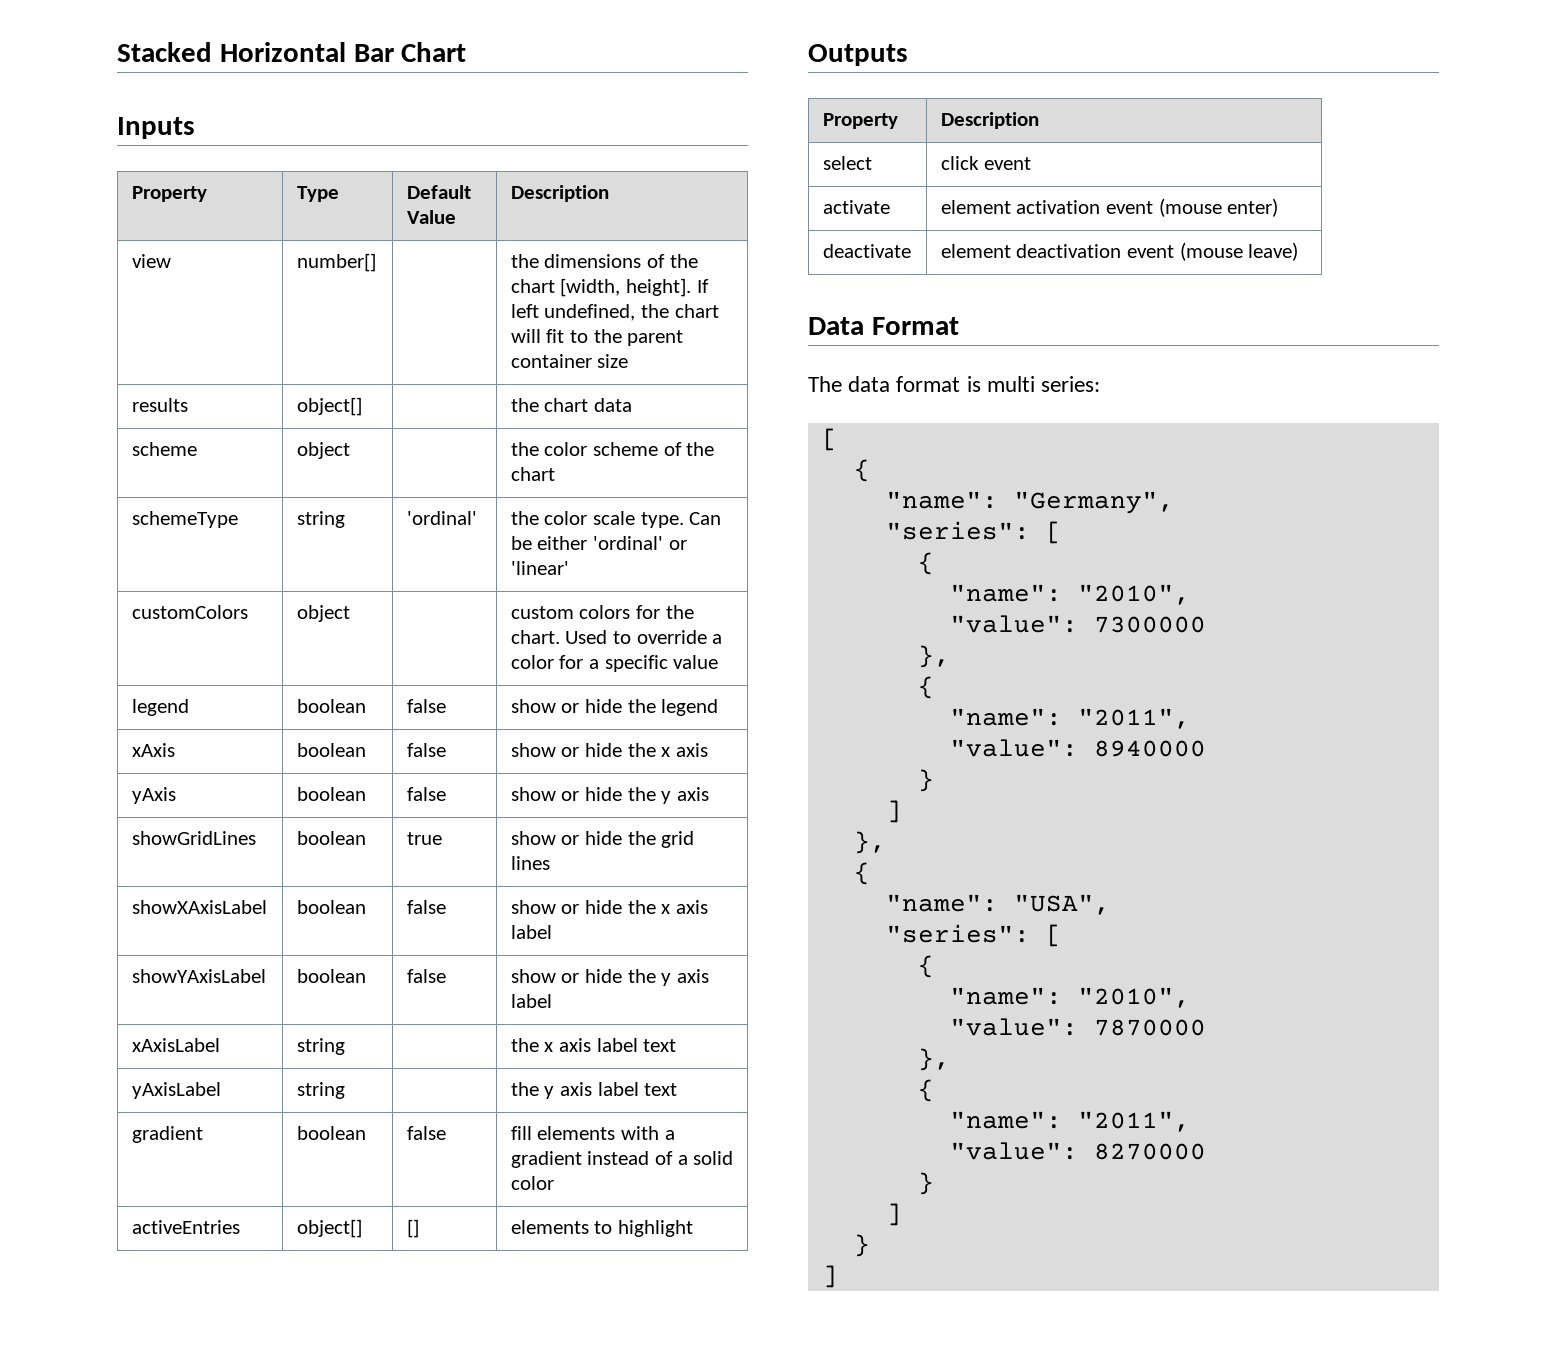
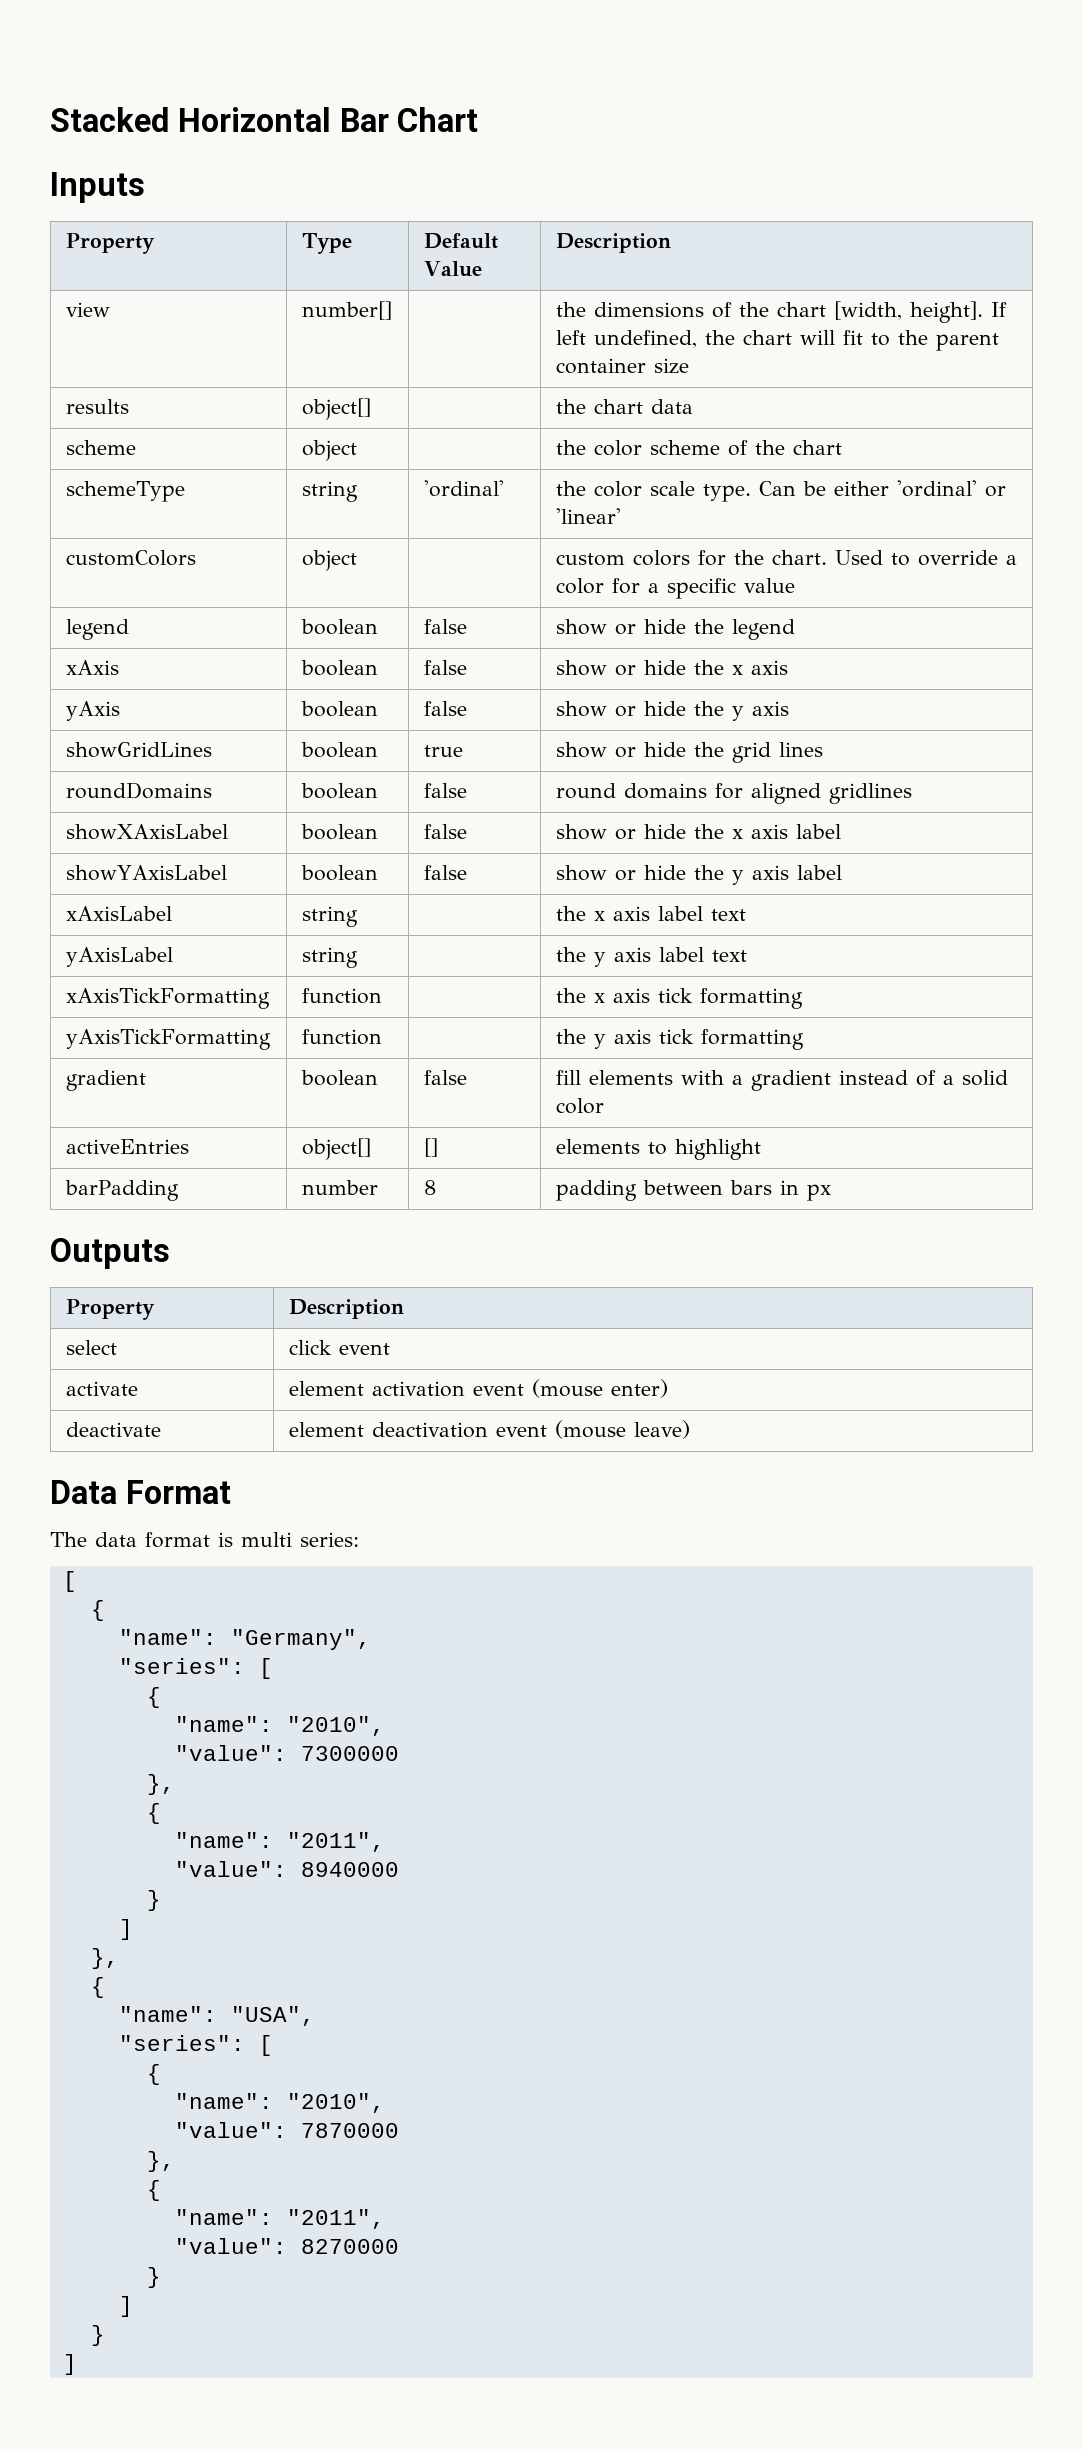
(550, 863) none -> [65,782,212,799] [300,783,378,799] [423,783,467,798] [555,783,912,804] // roundDomains | boolean | false | round domains for aligned gridlines
(678, 1089) none -> [65,988,270,1009] [301,988,382,1004] [555,988,803,1009] [65,1029,271,1050] [301,1029,382,1045] [555,1029,804,1050] // xAxisTickFormatting | function | | the x axis tick formatting // yAxisTickFormatting | function | | the y axis tick formatting
(693, 1228) none -> [64,1180,179,1201] [301,1180,378,1195] [423,1180,436,1195] [555,1180,831,1201] // barPadding | number | 8 | padding between bars in px

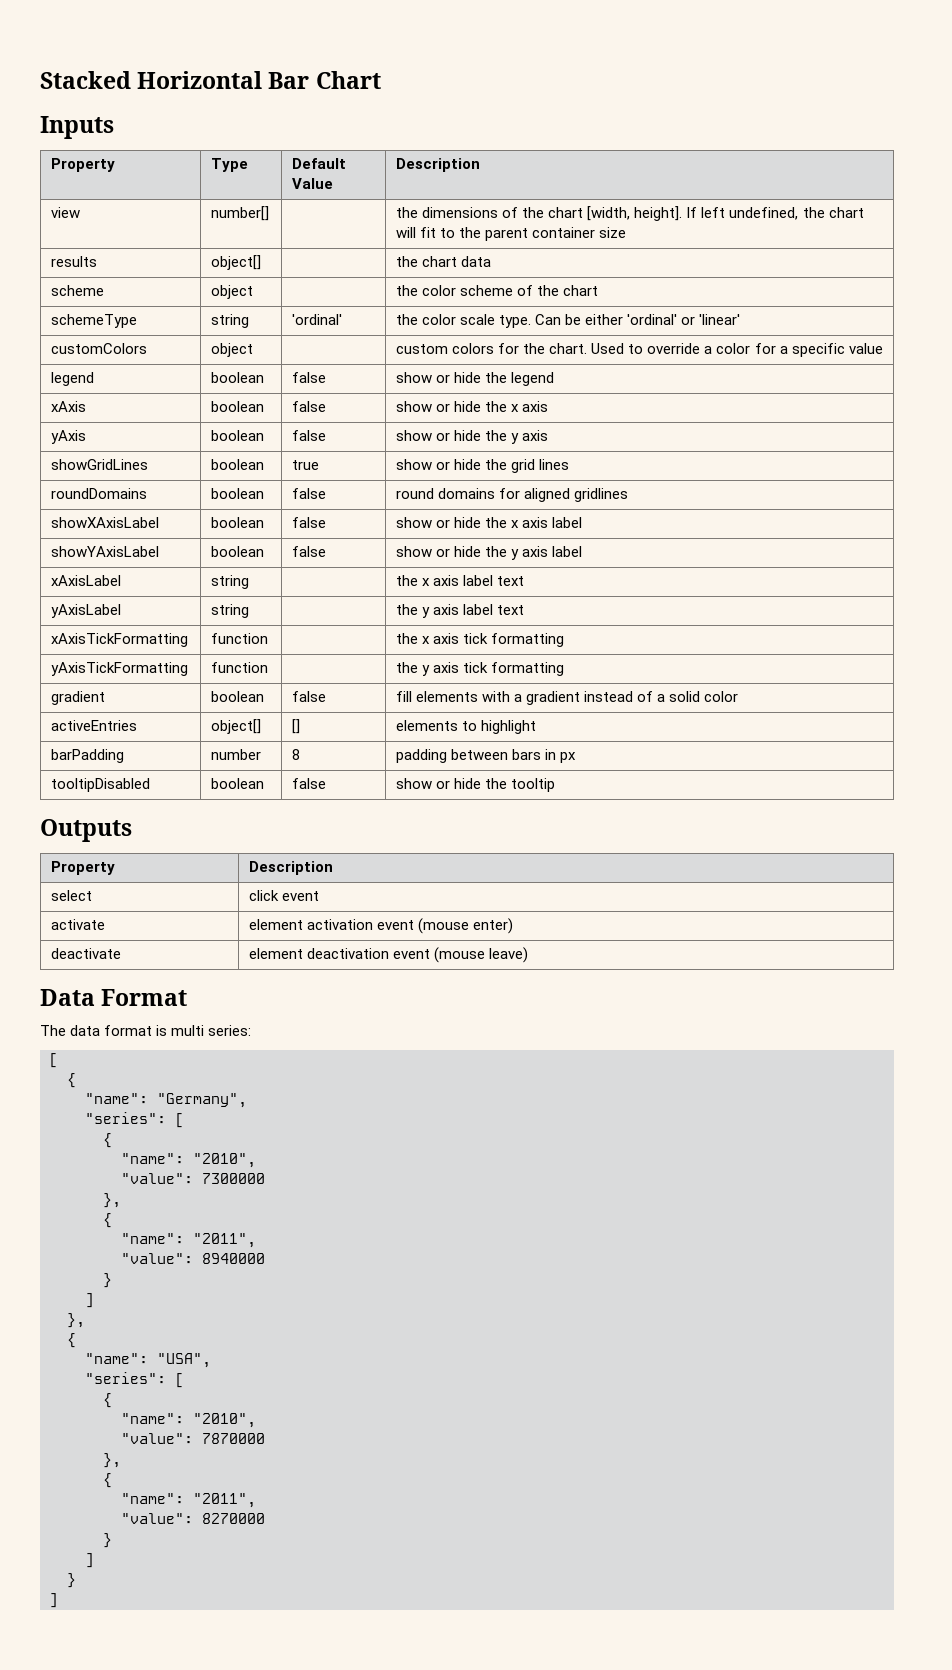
(831, 1192) none -> [51,778,151,792] [211,778,265,789] [292,778,327,789] [396,778,556,792] // tooltipDisabled | boolean | false | show or hide the tooltip

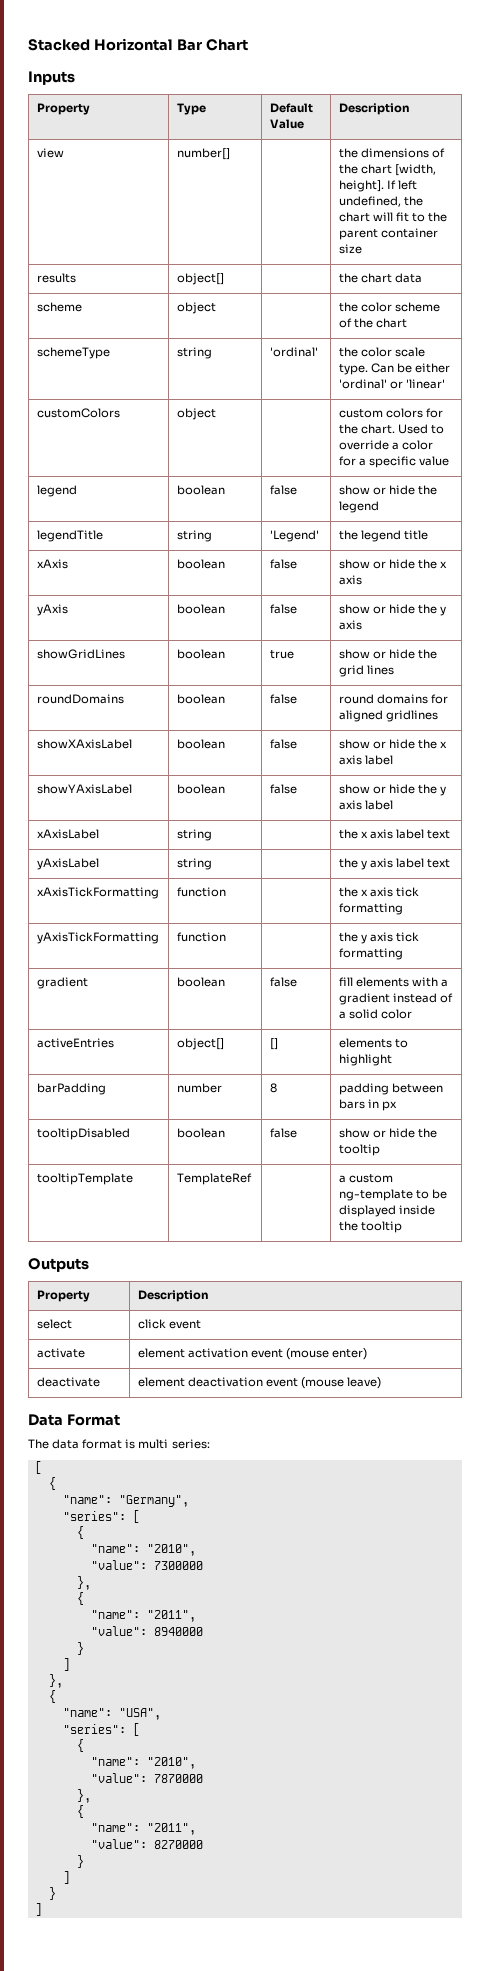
(555, 379) none -> [36,530,103,542] [176,530,212,542] [269,530,319,542] [338,530,429,542] // legendTitle | string | 'Legend' | the legend title
(556, 785) none -> [36,1173,133,1185] [176,1173,252,1185] [338,1174,394,1183] [338,1189,448,1201] [338,1205,436,1217] [338,1221,403,1233] // tooltipTemplate | TemplateRef | | a custom ng-template to be displayed inside the tooltip

